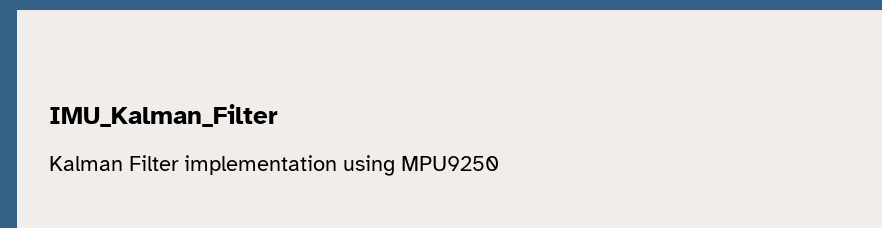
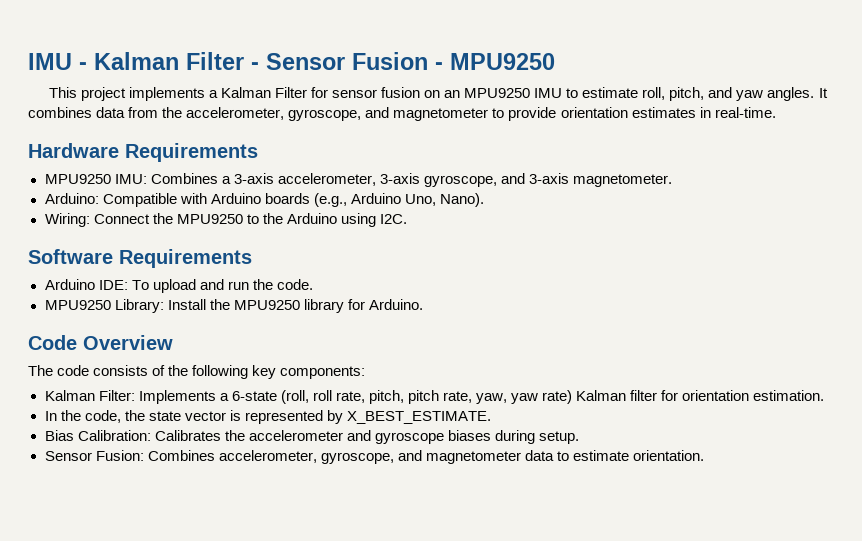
[49,104,278,127] [49,155,499,176] IMU_Kalman_Filter // Kalman Filter implementation using MPU9250 -> [28,52,555,70] [48,87,828,101] [28,107,776,121] [28,143,258,162] [44,173,672,187] [44,193,484,207] [44,213,407,227] [28,249,252,268] [44,279,313,293] [44,299,423,313] [28,335,173,350] [28,365,366,379] [44,390,825,404] [44,410,491,424] [44,430,579,444] [44,450,704,464] IMU - Kalman Filter - Sensor Fusion - MPU9250 // This project implements a Kalman Filter for sensor fusion on an MPU9250 IMU to estimate roll, pitch, and yaw angles. It combines data from the accelerometer, gyroscope, and magnetometer to provide orientation estimates in real-time. // Hardware Requirements // MPU9250 IMU: Combines a 3-axis accelerometer, 3-axis gyroscope, and 3-axis magnetometer. // Arduino: Compatible with Arduino boards (e.g., Arduino Uno, Nano). // Wiring: Connect the MPU9250 to the Arduino using I2C. // Software Requirements // Arduino IDE: To upload and run the code. // MPU9250 Library: Install the MPU9250 library for Arduino. // Code Overview // The code consists of the following key components: // Kalman Filter: Implements a 6-state (roll, roll rate, pitch, pitch rate, yaw, yaw rate) Kalman filter for orientation estimation. // In the code, the state vector is represented by X_BEST_ESTIMATE. // Bias Calibration: Calibrates the accelerometer and gyroscope biases during setup. // Sensor Fusion: Combines accelerometer, gyroscope, and magnetometer data to estimate orientation.

